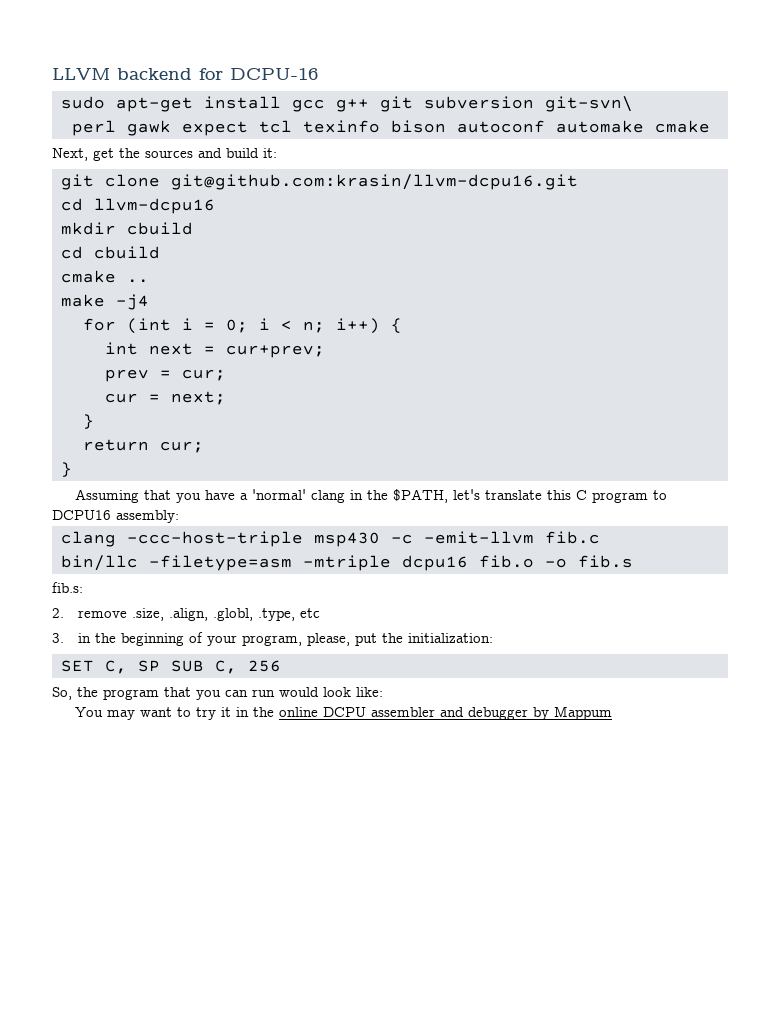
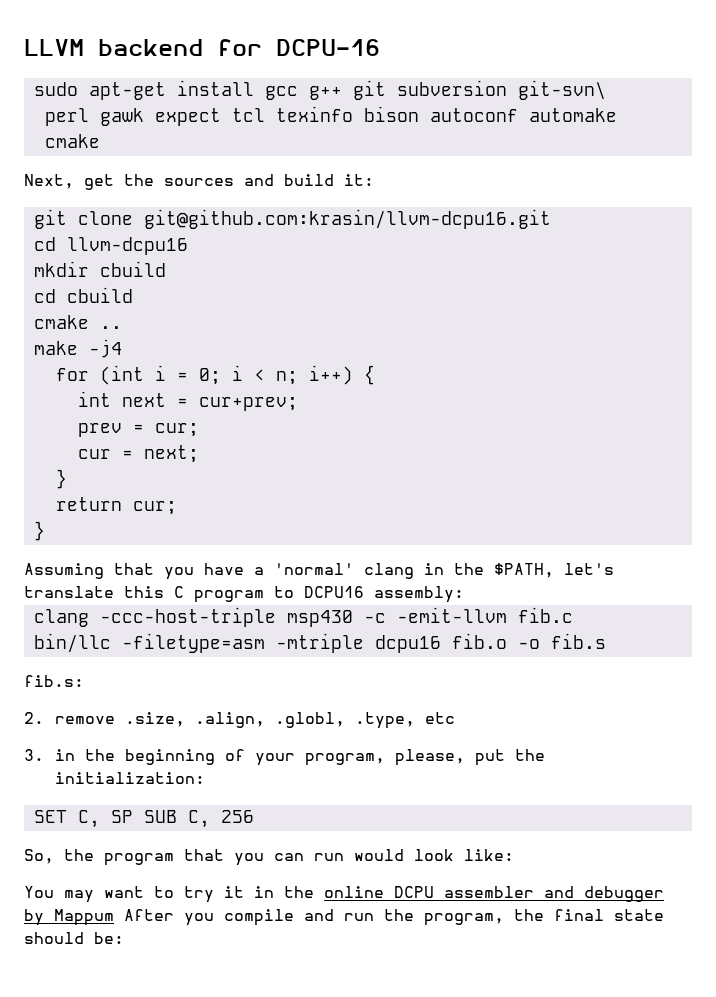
(613, 713) none -> [124,909,664,926] [24,932,124,944] After you compile and run the program, the final state should be:

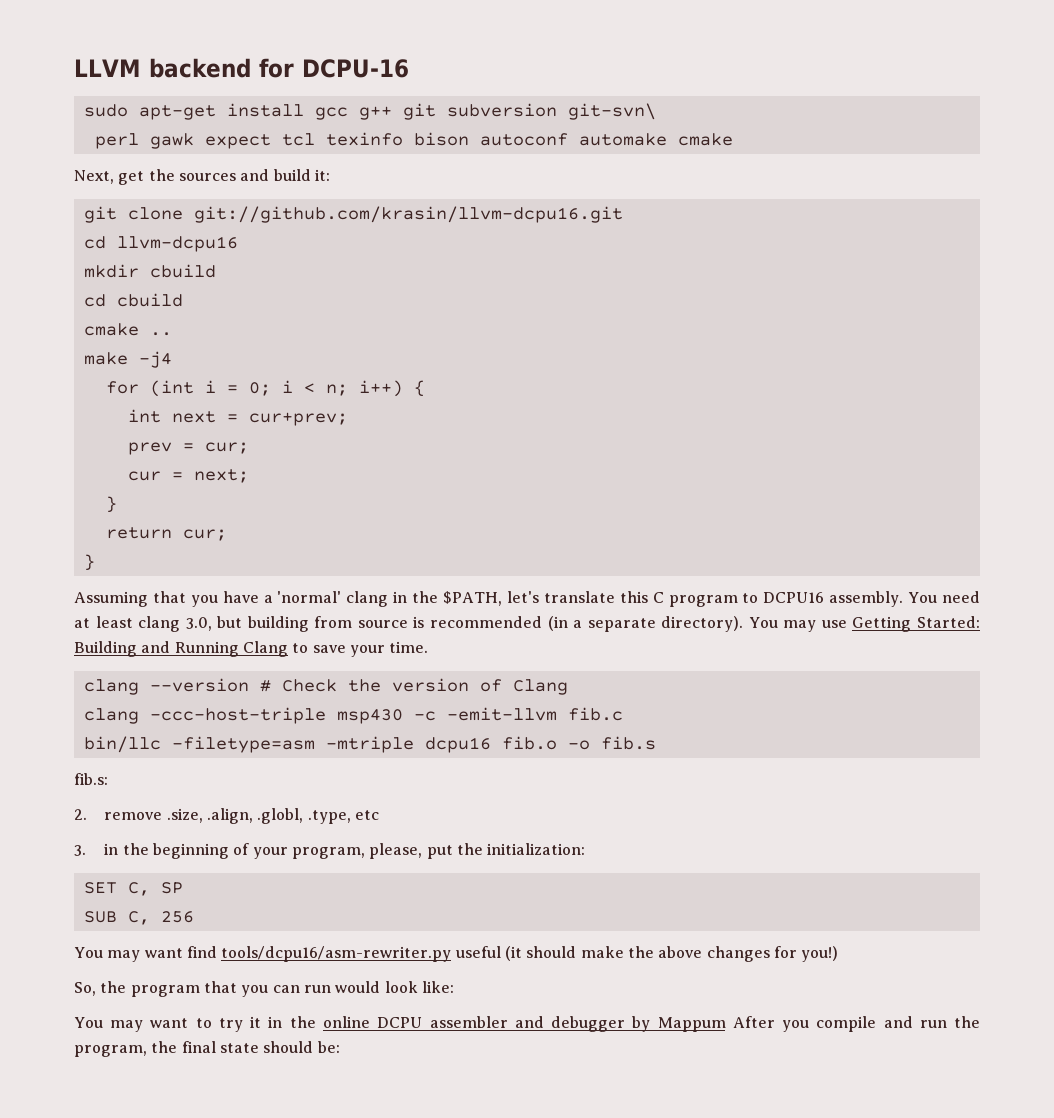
[143,209,551,229] git@github.com:krasin/llvm-dcpu16.git -> [193,206,623,223] git://github.com/krasin/llvm-dcpu16.git
[374,586,464,603] assembly: -> [829,591,981,607] [74,616,980,632] [74,641,429,657] [83,678,568,695] assembly. You need at least clang 3.0, but building from source is recommended (in a separate directory). You may use Getting Started: Building and Running Clang to save your time. // clang --version # Check the version of Clang
(133, 816) none -> (183, 888) //
(254, 816) none -> [74,946,839,962] // You may want find tools/dcpu16/asm-rewriter.py useful (it should make the above changes for you!)

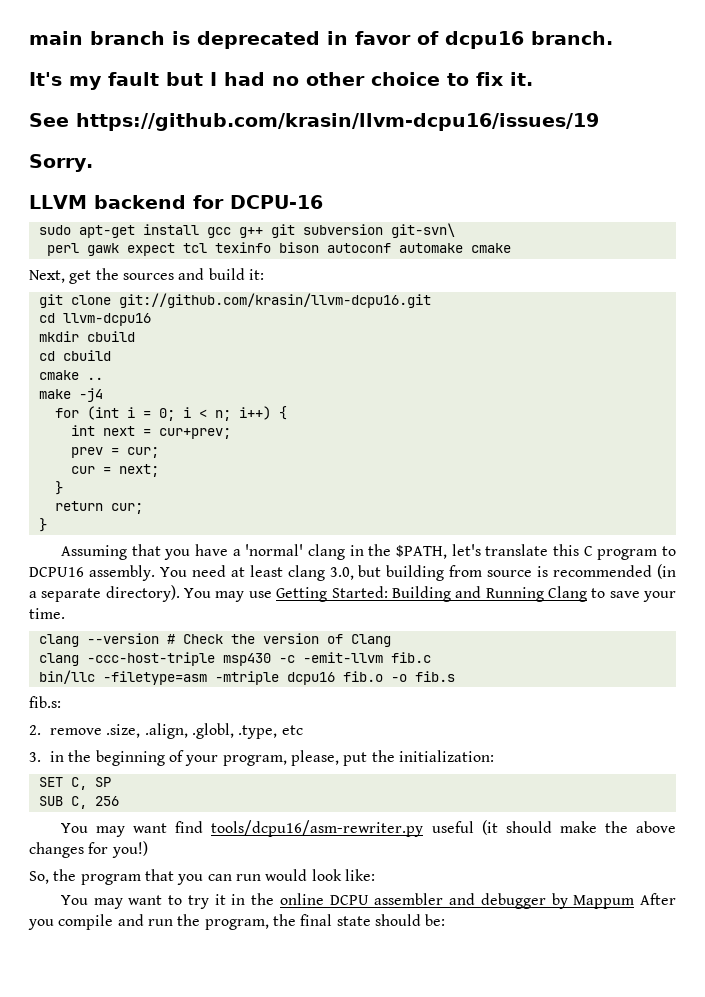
(74, 68) none -> [29,31,613,49] [29,72,533,90] [29,113,599,131] [29,154,93,172] main branch is deprecated in favor of dcpu16 branch. // It's my fault but I had no other choice to fix it. // See https://github.com/krasin/llvm-dcpu16/issues/19 // Sorry. //

